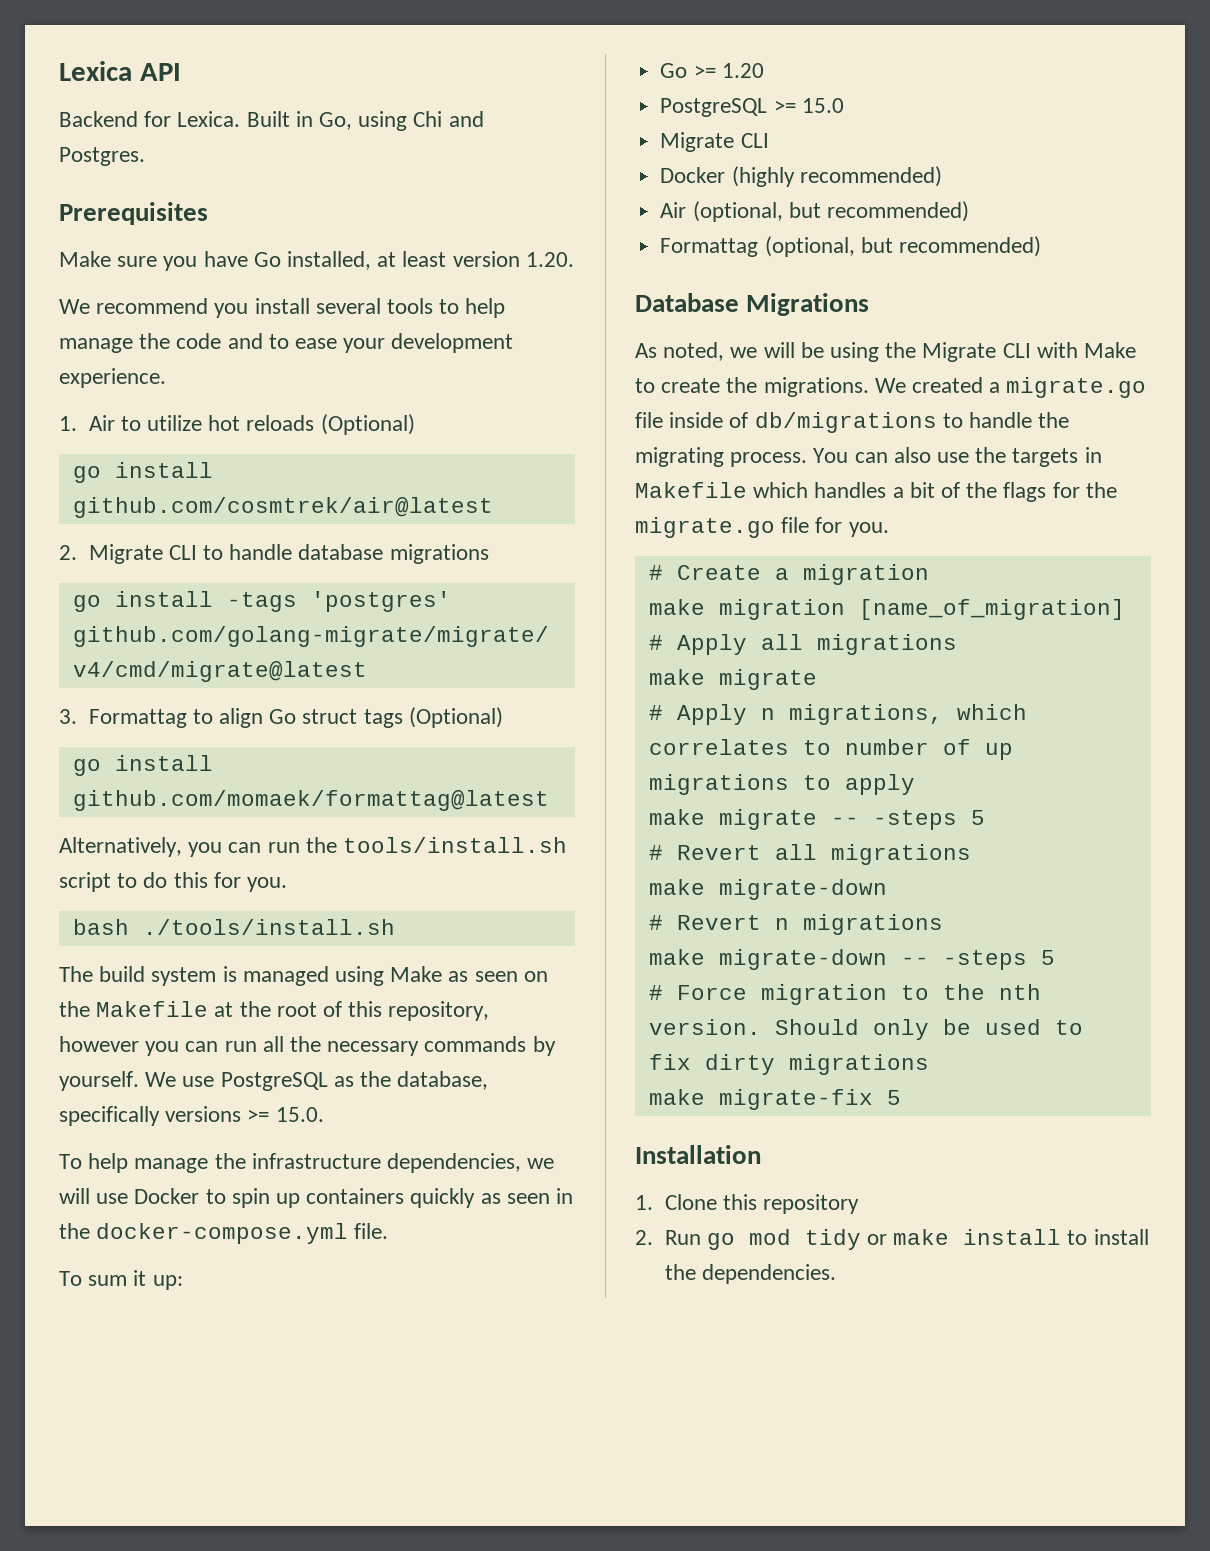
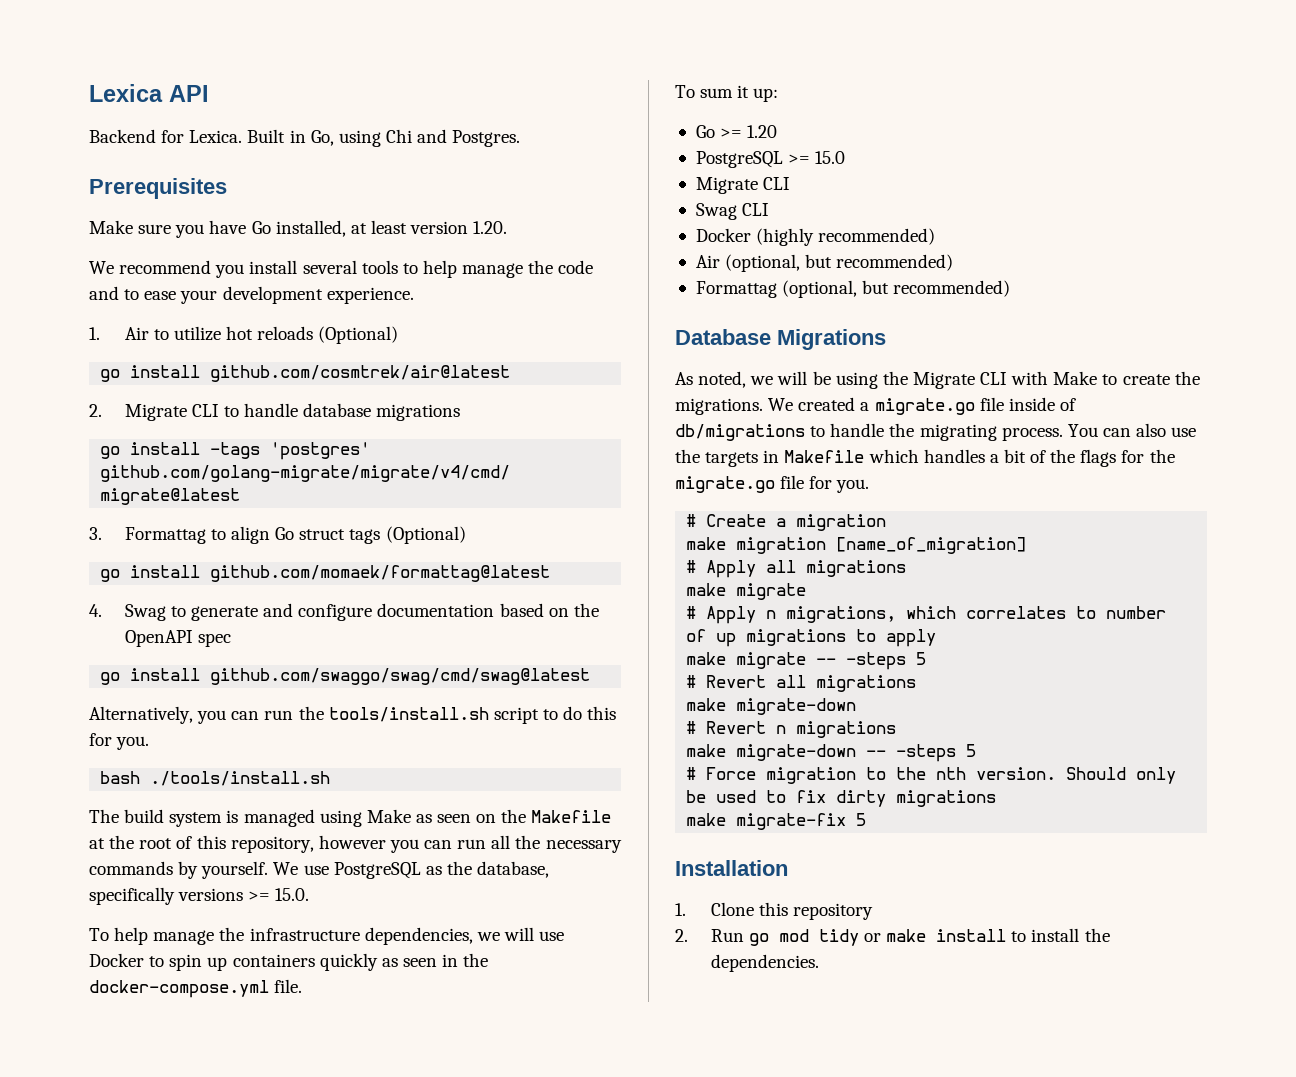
(549, 800) none -> [89,603,599,621] [124,630,231,647] [100,668,591,685] // 4. Swag to generate and configure documentation based on the OpenAPI spec // go install github.com/swaggo/swag/cmd/swag@latest
(769, 140) none -> [695,203,770,220] // Swag CLI

